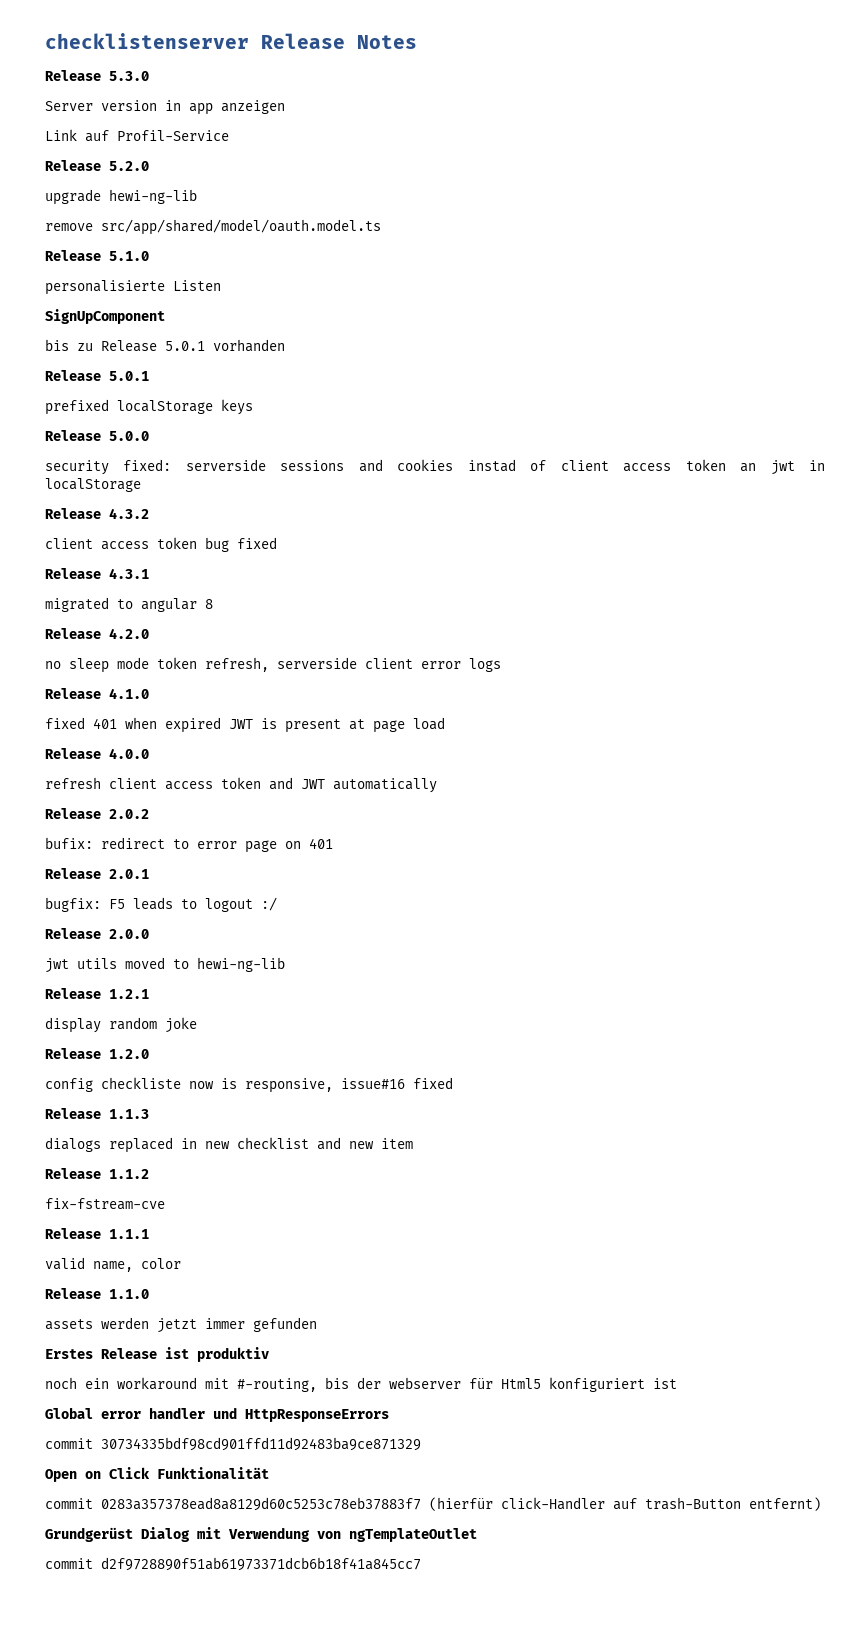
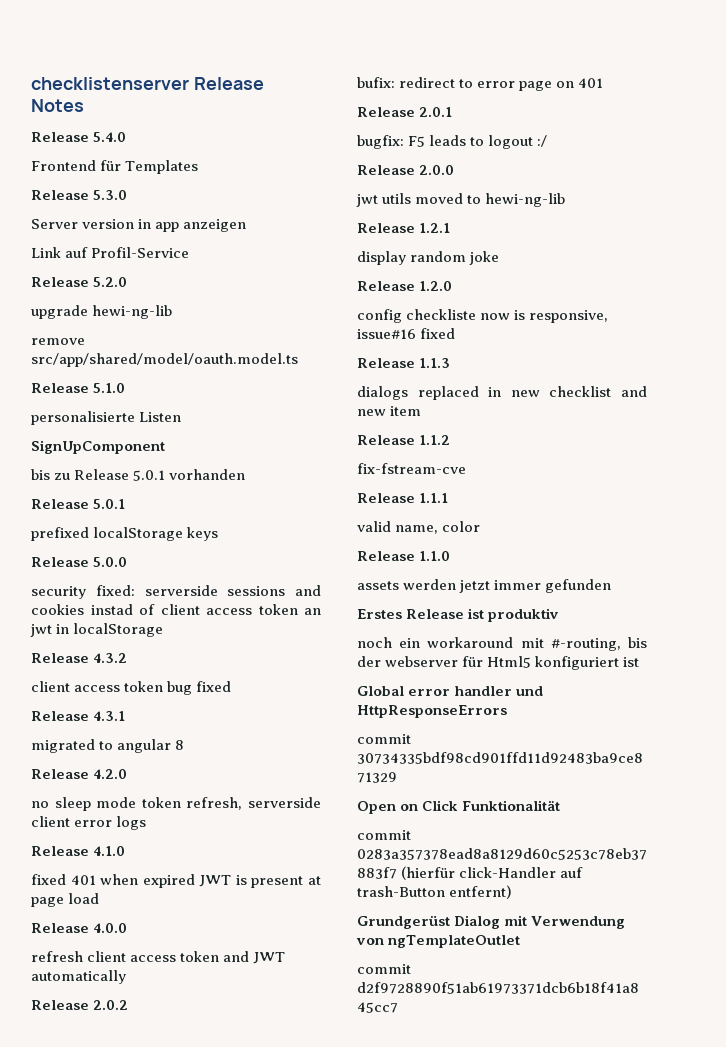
(417, 42) none -> [31,132,127,142] [31,160,199,174] // Release 5.4.0 // Frontend für Templates

